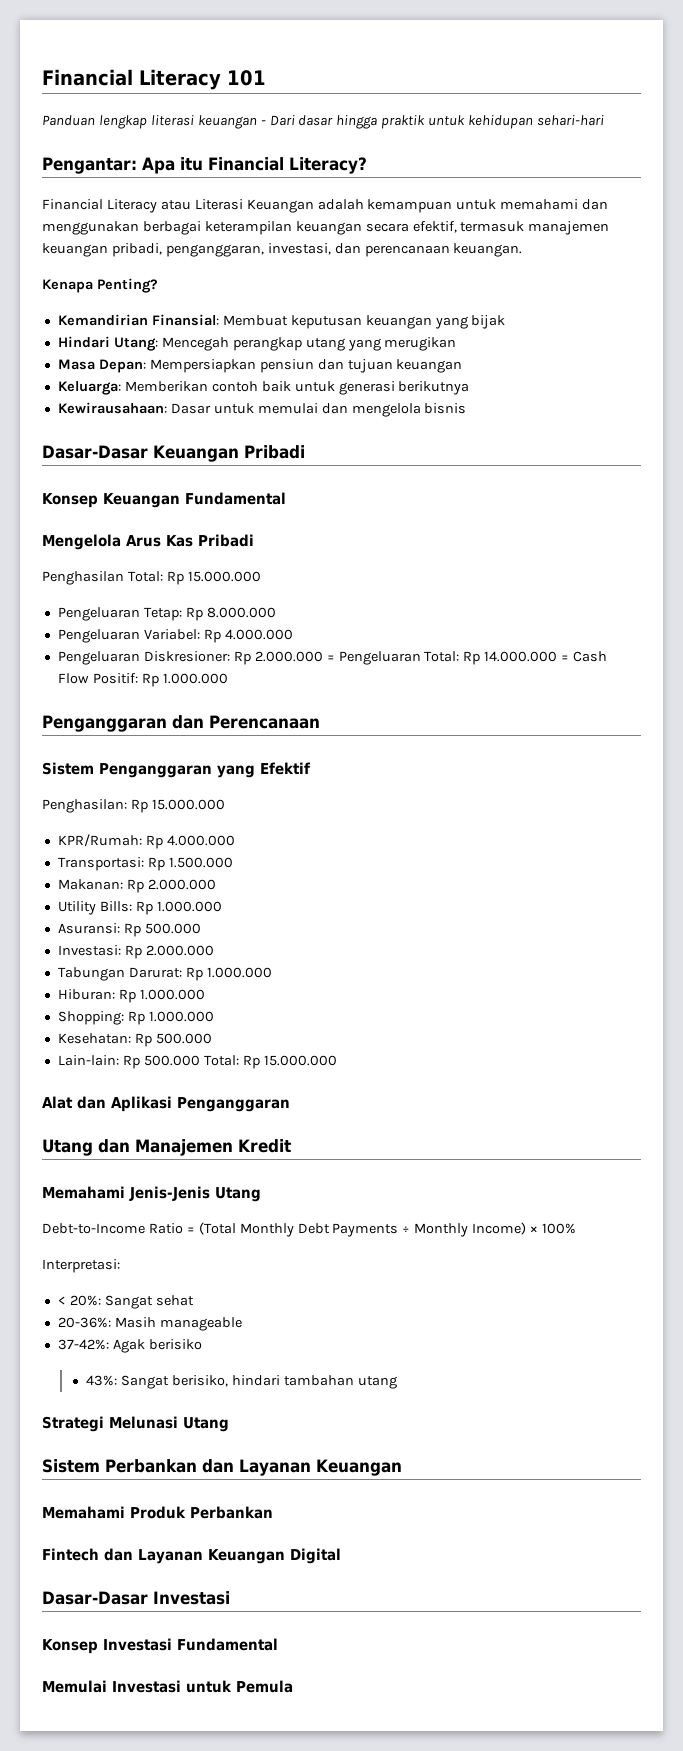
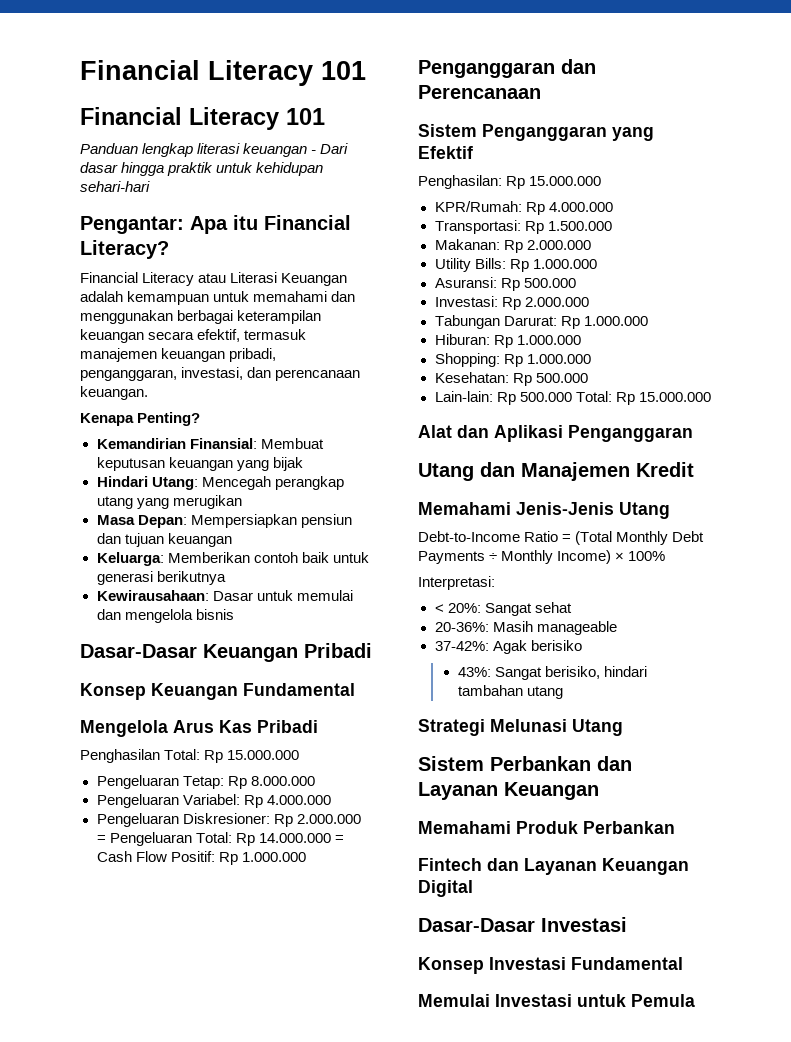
[42,69,266,90] Financial Literacy 101 -> [80,60,366,86] [80,107,325,130] Financial Literacy 101 // Financial Literacy 101

